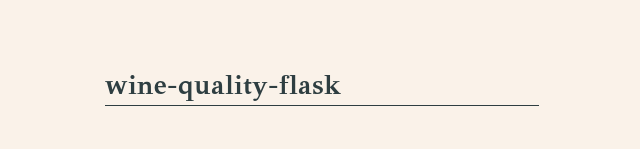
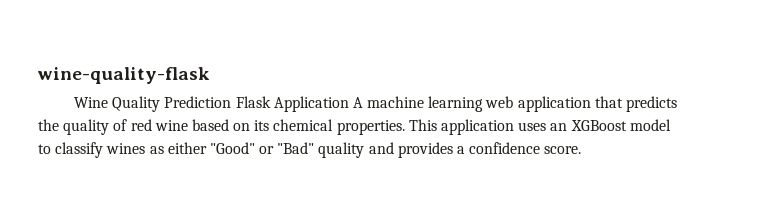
(341, 88) none -> [73,96,678,112] [38,119,671,135] [38,142,582,158] // Wine Quality Prediction Flask Application A machine learning web application that predicts the quality of red wine based on its chemical properties. This application uses an XGBoost model to classify wines as either "Good" or "Bad" quality and provides a confidence score.

